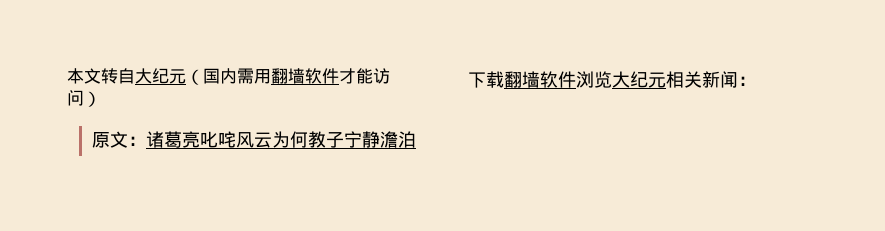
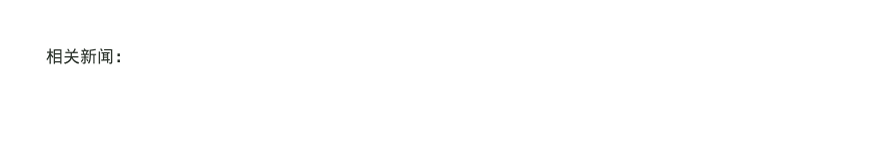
[67,68,390,85] [67,90,101,107] [91,131,416,148] [468,71,666,88] 本文转自大纪元（国内需用翻墙软件才能访问） // 原文：诸葛亮叱咤风云为何教子宁静澹泊 // 下载翻墙软件浏览大纪元 -> (45, 56) none

